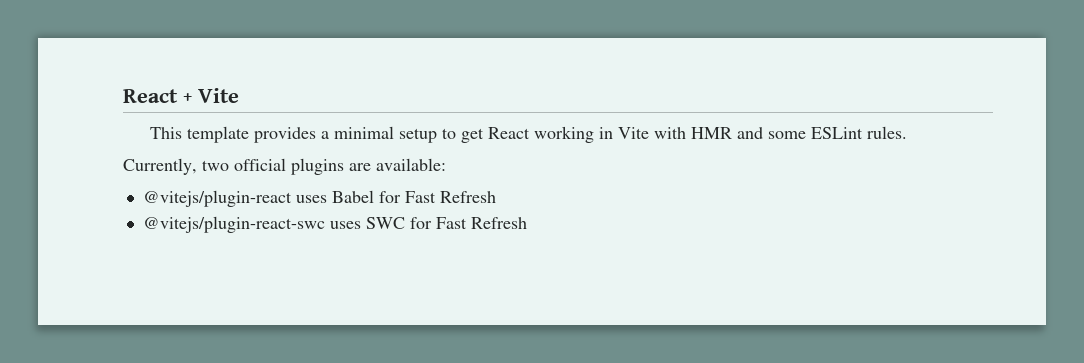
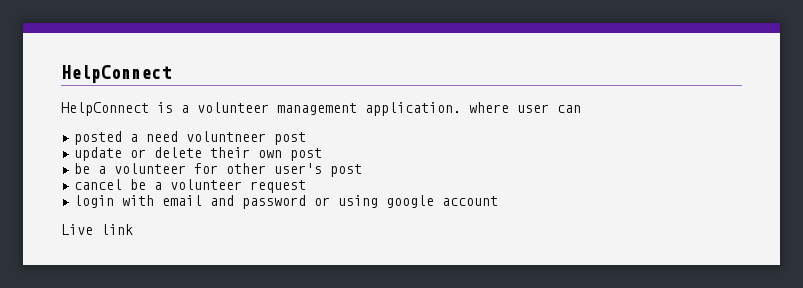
[123,88,239,103] [150,126,908,143] [123,158,446,175] [142,190,496,207] [142,216,527,233] React + Vite // This template provides a minimal setup to get React working in Vite with HMR and some ESLint rules. // Currently, two official plugins are available: // @vitejs/plugin-react uses Babel for Fast Refresh // @vitejs/plugin-react-swc uses SWC for Fast Refresh -> [61,65,171,83] [61,102,581,116] [74,131,307,145] [74,147,323,161] [74,163,363,177] [74,179,307,193] [74,195,499,209] [61,224,133,235] HelpConnect // HelpConnect is a volunteer management application. where user can // posted a need voluntneer post // update or delete their own post // be a volunteer for other user's post // cancel be a volunteer request // login with email and password or using google account // Live link

